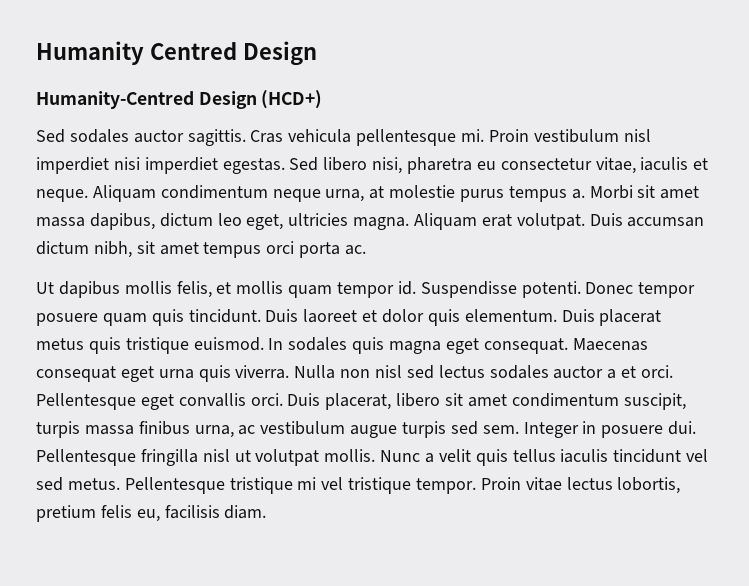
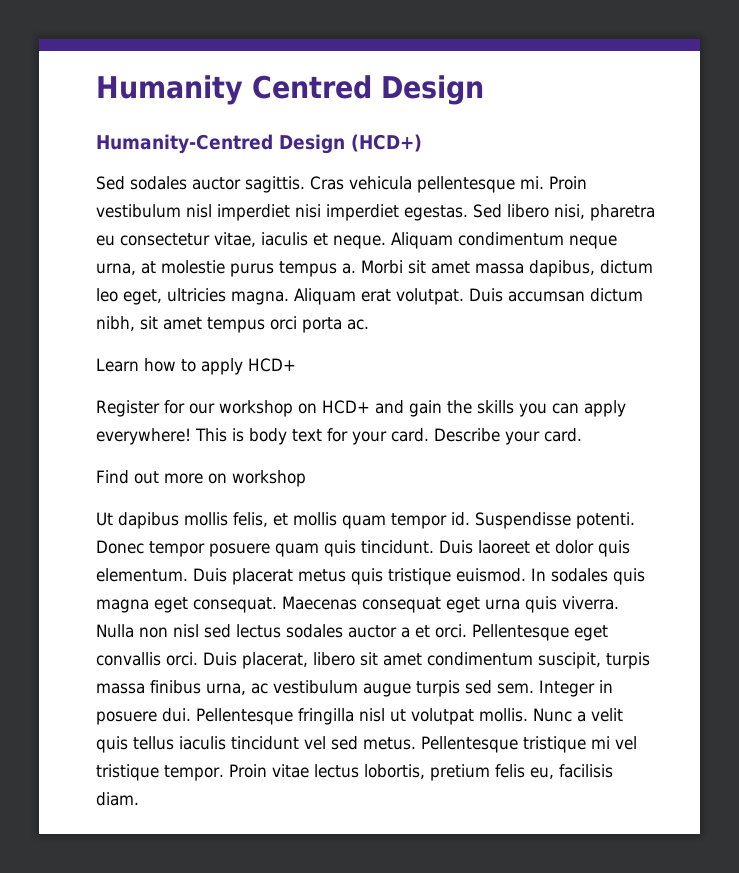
(367, 250) none -> [96,358,296,375] [96,400,626,417] [96,428,582,445] [96,470,306,487] // Learn how to apply HCD+ // Register for our workshop on HCD+ and gain the skills you can apply everywhere! This is body text for your card. Describe your card. // Find out more on workshop

